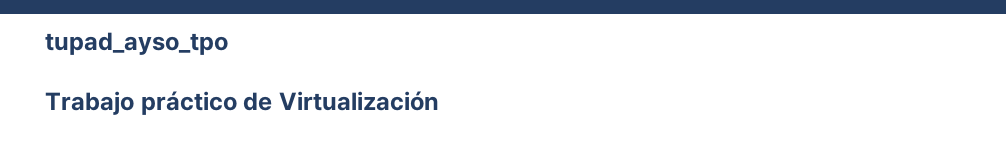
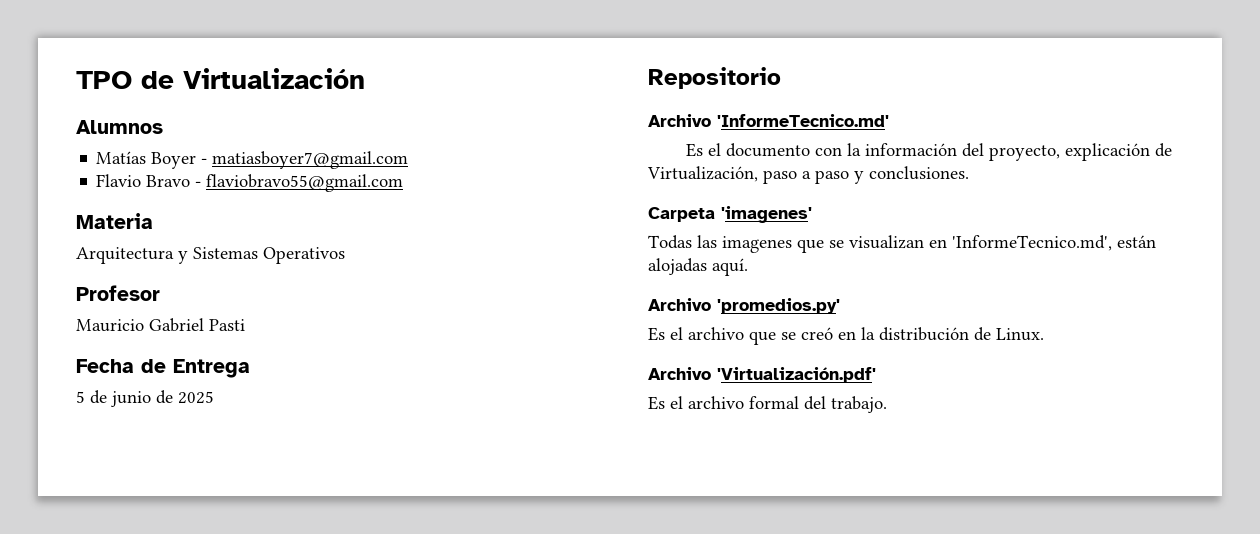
[45,32,228,55] [45,91,237,115] tupad_ayso_tpo // Trabajo práctico -> [76,71,132,89] TPO
(439, 101) none -> [76,120,163,134] [96,151,409,169] [96,174,404,192] [76,213,153,229] [76,247,345,264] [76,285,160,301] [76,318,245,332] [76,359,250,378] [76,390,214,407] [648,67,781,89] [648,114,889,127] [686,143,1173,161] [647,166,969,184] [648,206,812,223] [648,235,1156,253] [648,258,748,276] [648,298,840,314] [648,327,1044,345] [648,367,876,383] [648,396,887,413] // Alumnos // Matías Boyer - matiasboyer7@gmail.com // Flavio Bravo - flaviobravo55@gmail.com // Materia // Arquitectura y Sistemas Operativos // Profesor // Mauricio Gabriel Pasti // Fecha de Entrega // 5 de junio de 2025 // Repositorio // Archivo 'InformeTecnico.md' // Es el documento con la información del proyecto, explicación de Virtualización, paso a paso y conclusiones. // Carpeta 'imagenes' // Todas las imagenes que se visualizan en 'InformeTecnico.md', están alojadas aquí. // Archivo 'promedios.py' // Es el archivo que se creó en la distribución de Linux. // Archivo 'Virtualización.pdf' // Es el archivo formal del trabajo.

